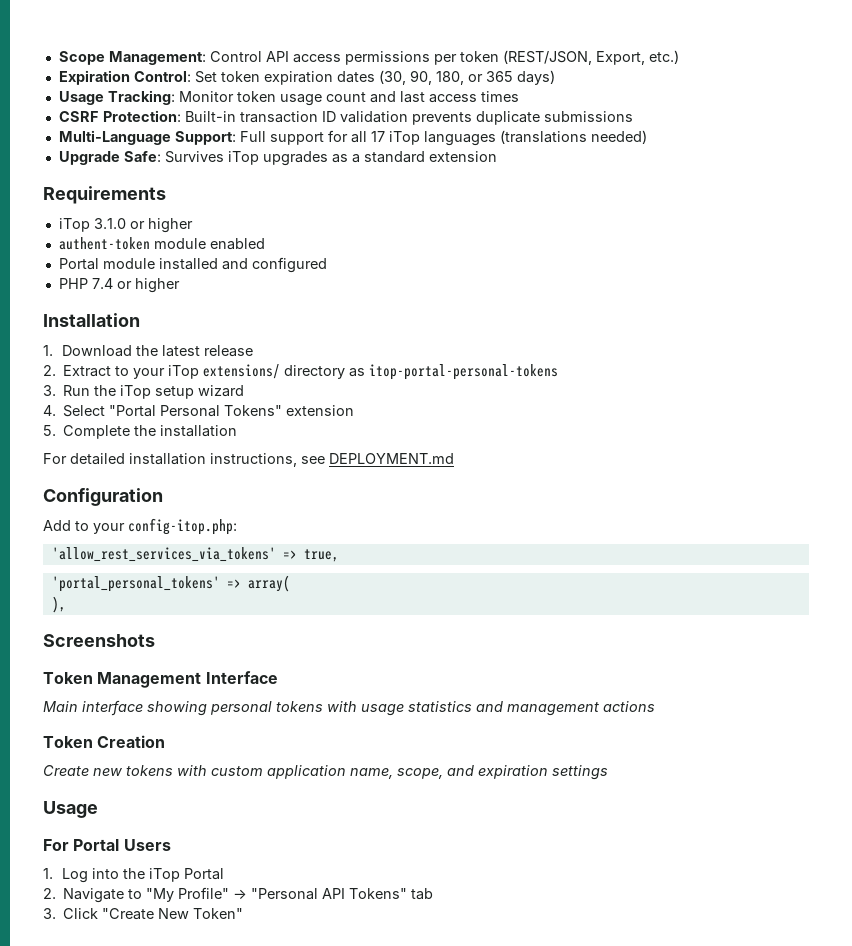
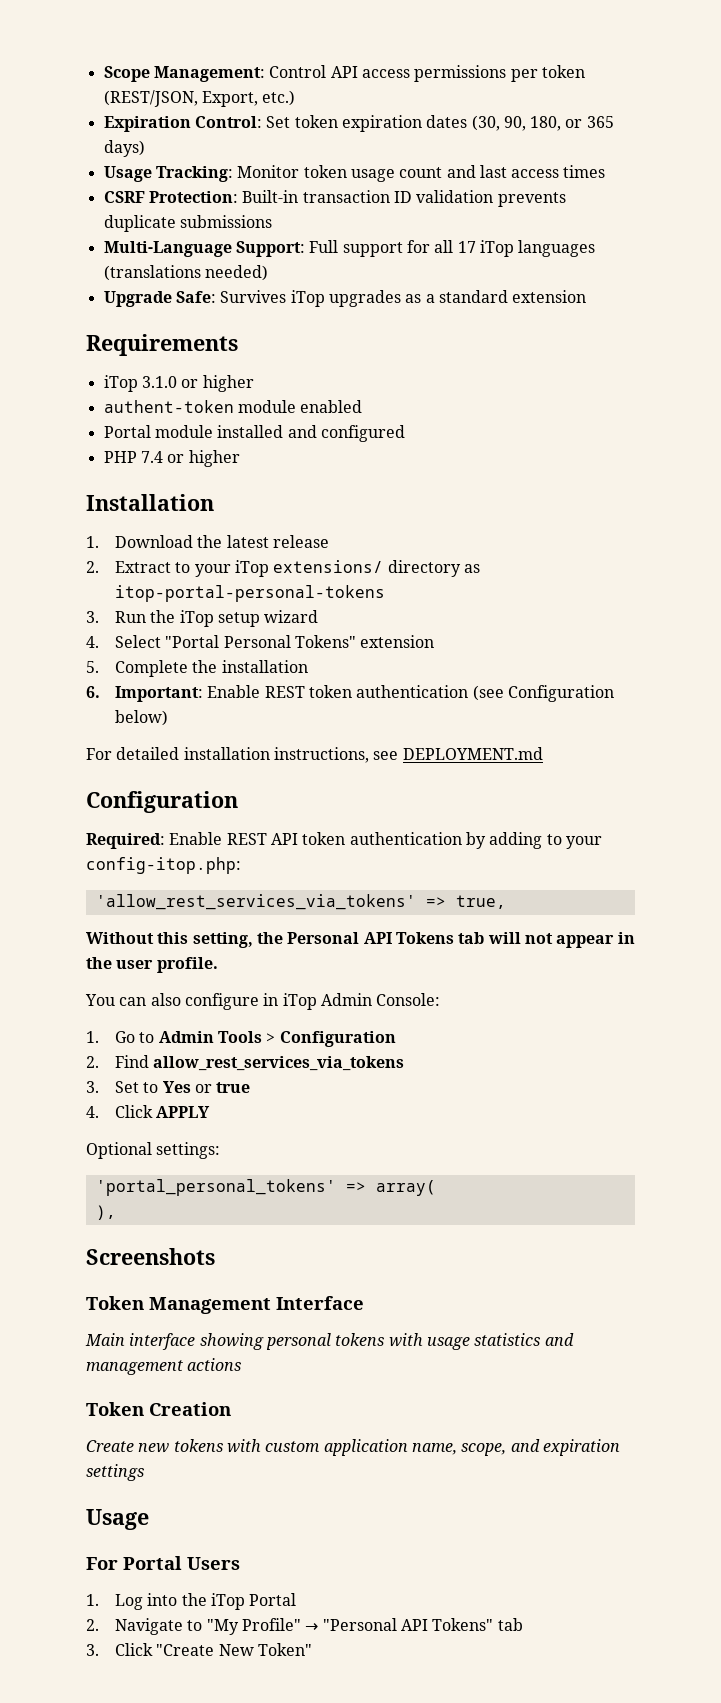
(238, 431) none -> [86,685,614,702] [115,710,169,726] // 6. Important: Enable REST token authentication (see Configuration below)
[43,520,71,531] Add -> [86,832,543,849] Required: Enable REST API token authentication by adding
(339, 555) none -> [86,932,635,948] [86,957,218,973] [85,993,441,1010] [86,1031,396,1047] [86,1055,405,1071] [86,1081,251,1093] [86,1105,211,1118] [86,1142,221,1159] // Without this setting, the Personal API Tokens tab will not appear in the user profile. // You can also configure in iTop Admin Console: // 1. Go to Admin Tools > Configuration // 2. Find allow_rest_services_via_tokens // 3. Set to Yes or true // 4. Click APPLY // Optional settings:

